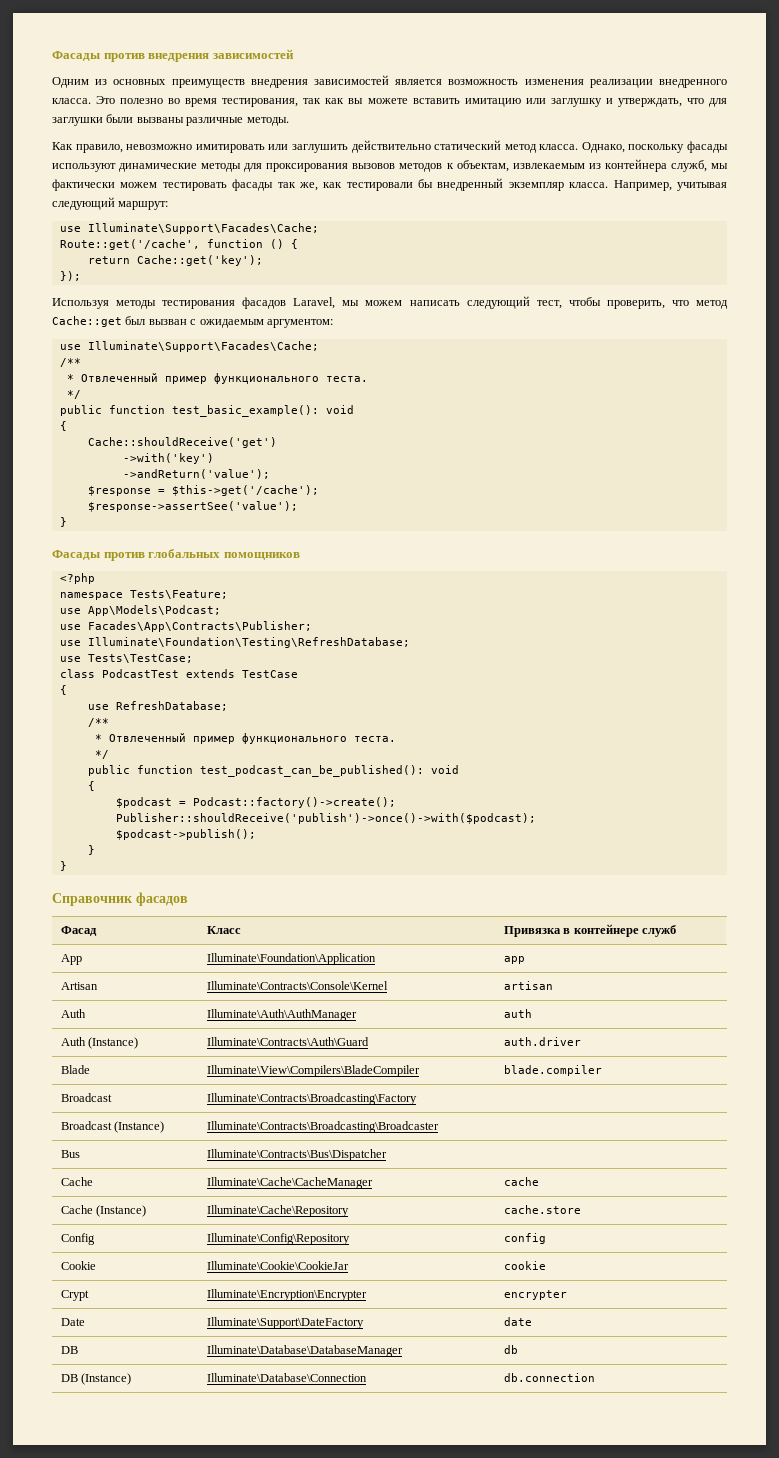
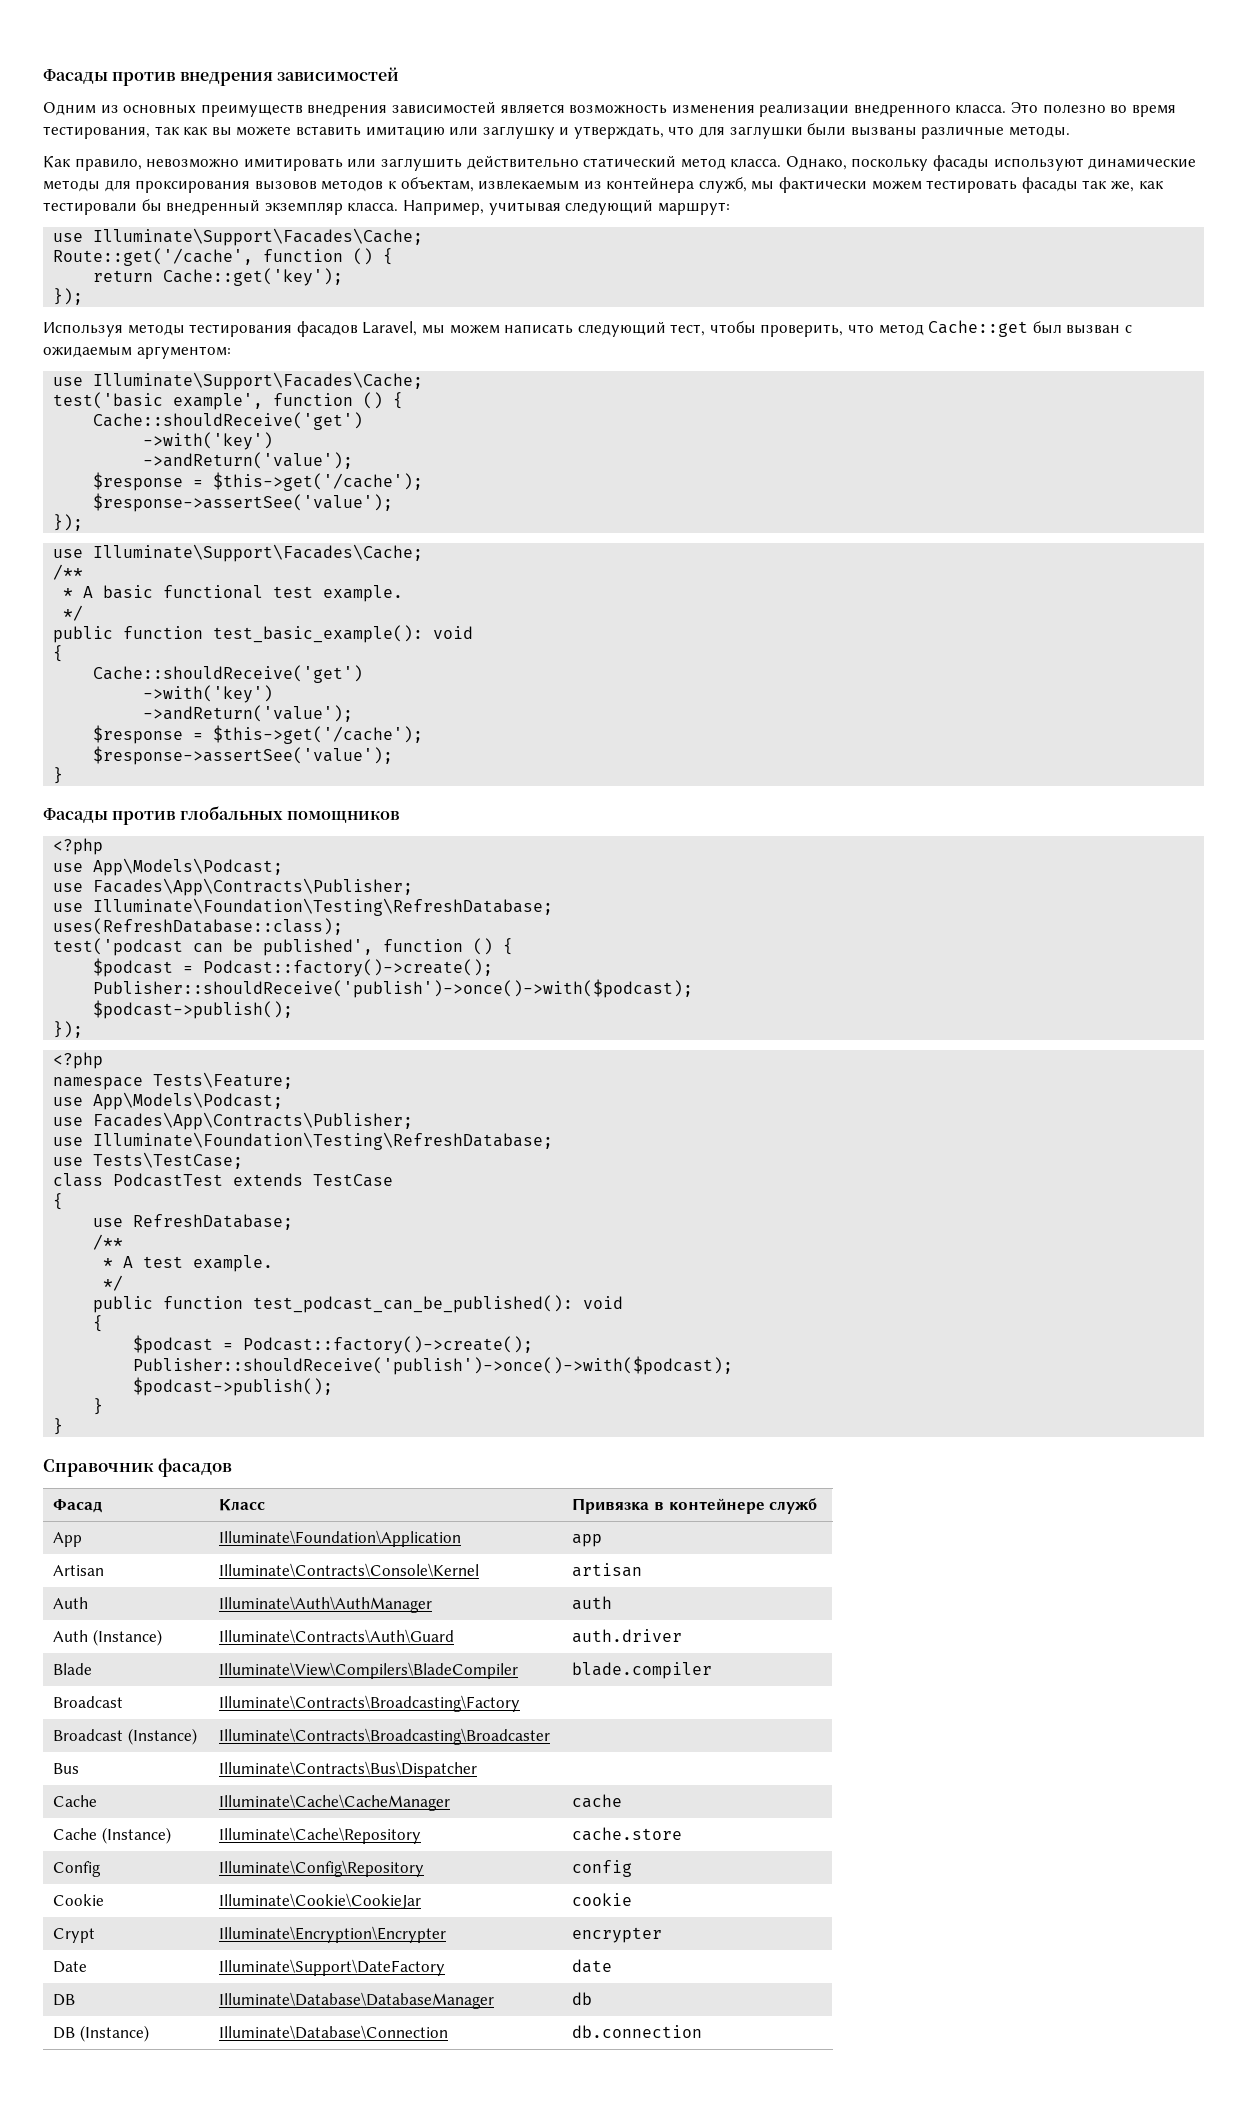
[59,358,81,367] [66,373,368,384] /** // * Отвлеченный пример функционального теста. -> [53,392,404,410] [93,412,364,430] [143,432,274,450] [143,452,354,469] [93,472,424,491] [93,493,394,512] [53,514,84,531] [53,544,424,562] [53,564,84,580] [63,585,404,602] test('basic example', function () { // Cache::shouldReceive('get') // ->with('key') // ->andReturn('value'); // $response = $this->get('/cache'); // $response->assertSee('value'); // }); // use Illuminate\Support\Facades\Cache; // /** // * A basic functional test example.
(95, 578) none -> [53,858,284,876] [53,878,414,896] [53,898,554,916] [53,918,344,935] [53,938,514,956] [93,958,494,977] [93,979,694,998] [93,1000,294,1019] [53,1021,84,1038] [53,1052,104,1069] // use App\Models\Podcast; // use Facades\App\Contracts\Publisher; // use Illuminate\Foundation\Testing\RefreshDatabase; // uses(RefreshDatabase::class); // test('podcast can be published', function () { // $podcast = Podcast::factory()->create(); // Publisher::shouldReceive('publish')->once()->with($podcast); // $podcast->publish(); // }); // <?php
[108,733,396,744] Отвлеченный пример функционального теста. -> [123,1255,274,1272] A test example.

